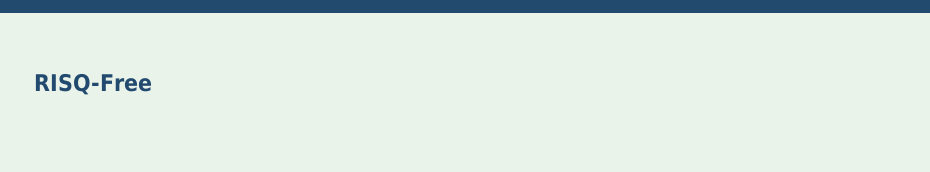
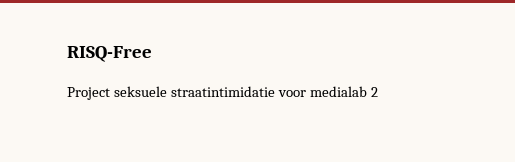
(152, 84) none -> [67,86,378,100] // Project seksuele straatintimidatie voor medialab 2

